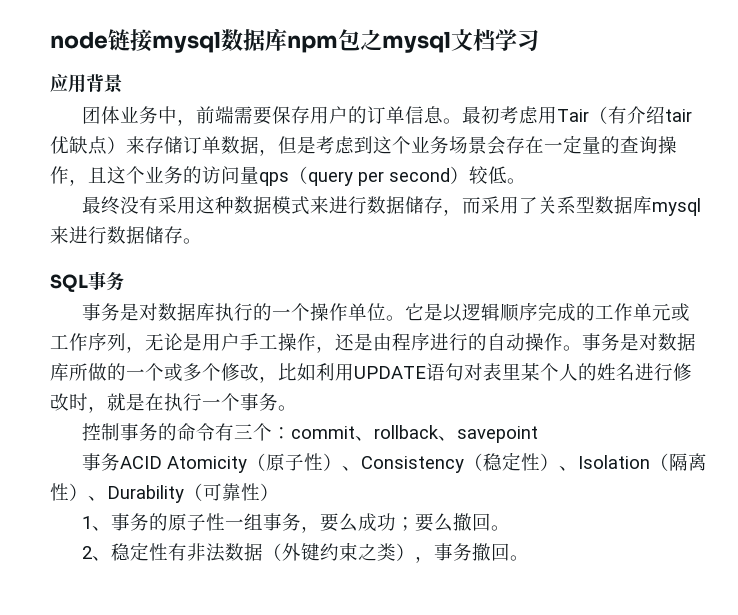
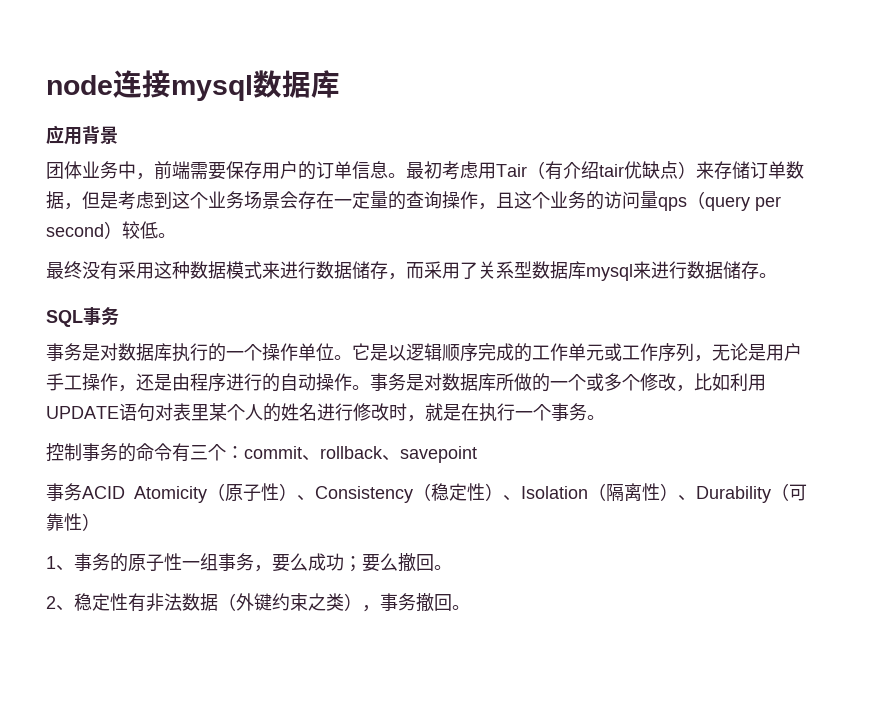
[108,29,130,51] 链 -> [113,70,142,98] 连
[287,29,539,53] npm包之mysql文档学习 -> (340, 84) none

